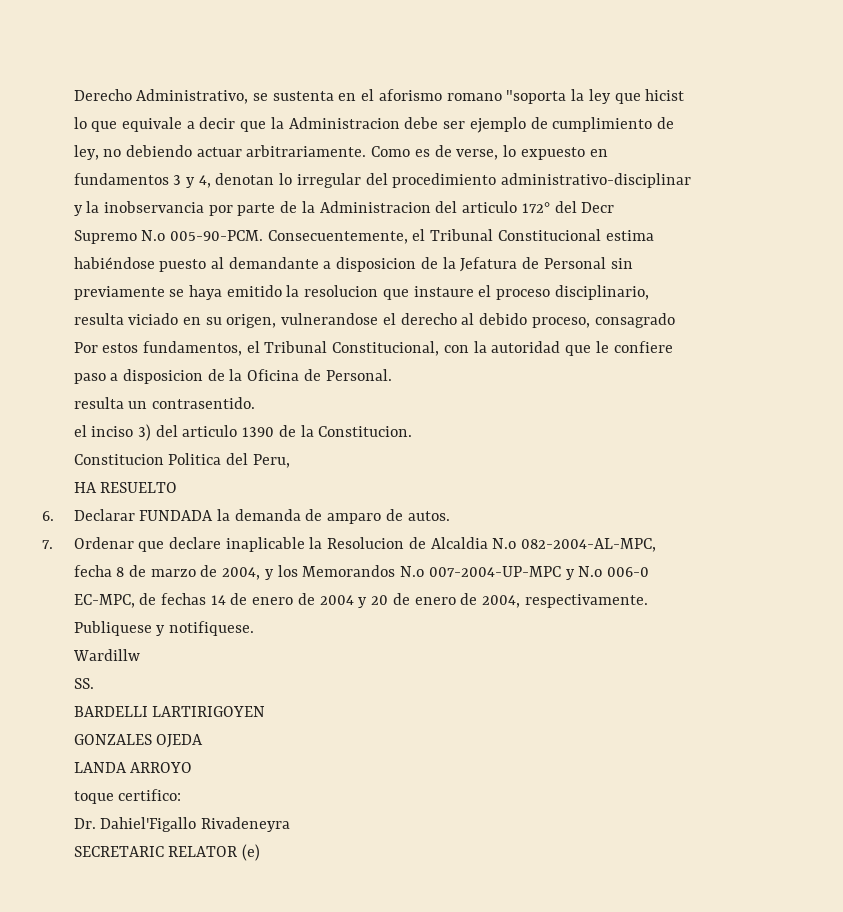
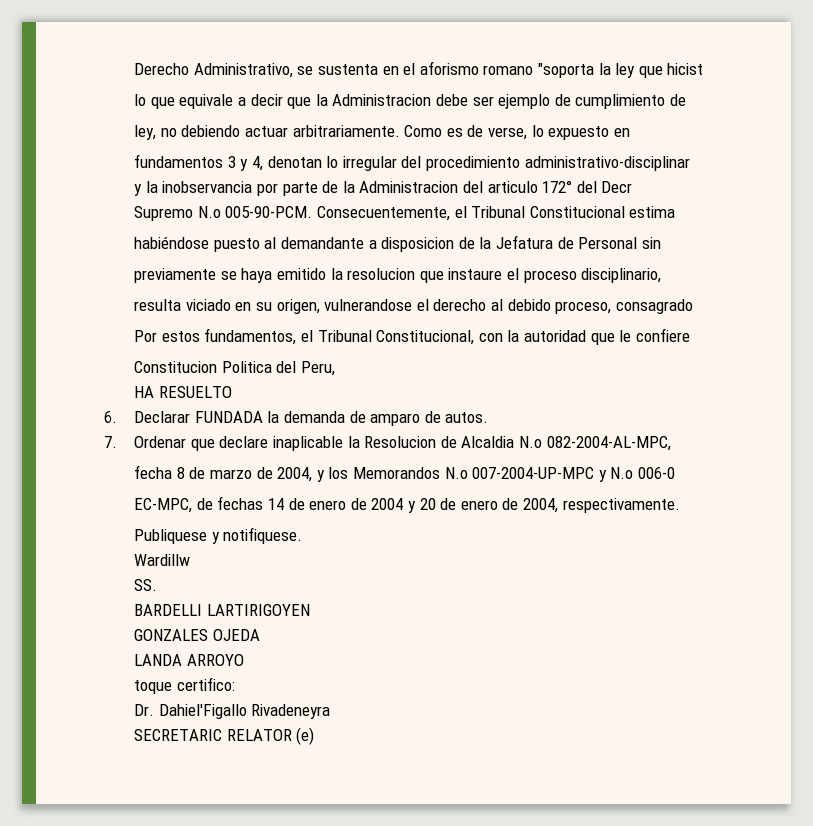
[73,369,392,384] [73,397,255,409] [73,424,413,441] // paso a disposicion de la Oficina de Personal. // resulta un contrasentido. // el inciso 3) del articulo 1390 de la Constitucion. -> (690, 335) none

